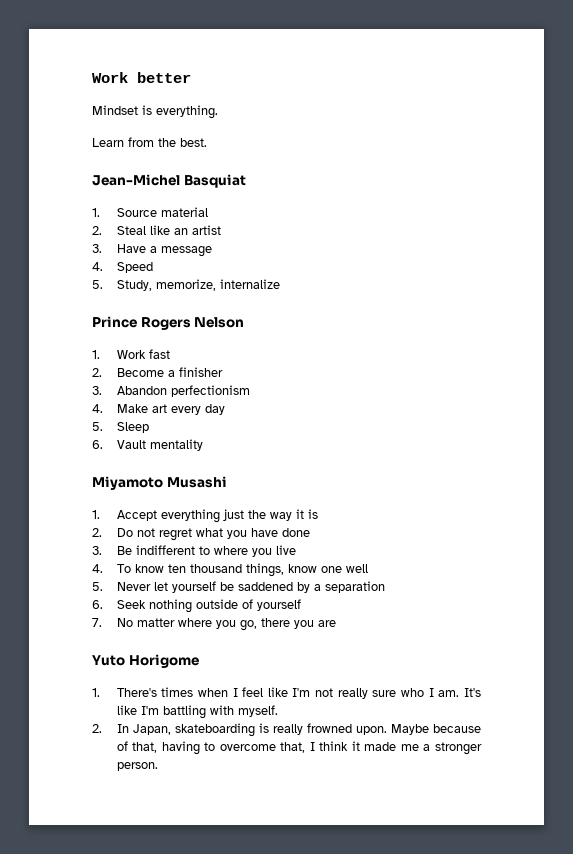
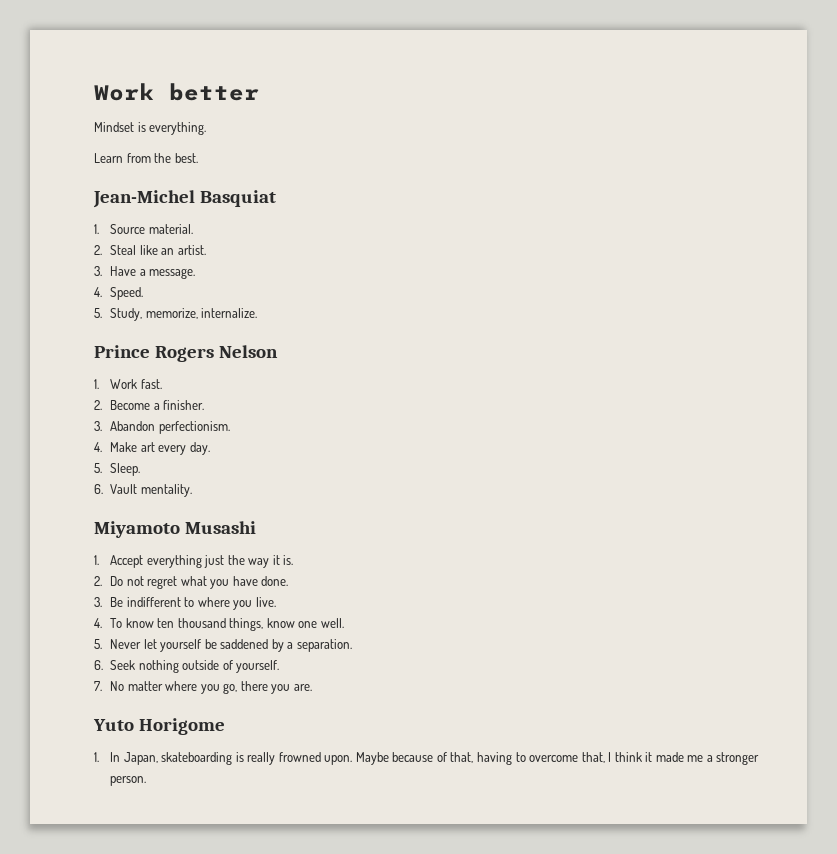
[160,207,208,217] material -> [148,224,193,234] material.
[191,225,221,235] artist -> [177,245,206,255] artist.
[160,246,212,257] [92,262,153,273] message // 4. Speed -> [149,268,196,279] [94,287,144,300] message. // 4. Speed.
[219,279,280,289] internalize -> [201,308,258,318] internalize.
[148,349,170,359] fast -> [140,379,162,389] fast.
[178,367,223,377] finisher -> [163,400,205,410] finisher.
[170,385,250,397] perfectionism -> [158,421,230,434] perfectionism.
[204,404,225,415] [92,422,149,433] day // 5. Sleep -> [189,442,210,455] [94,463,141,476] day. // 5. Sleep.
[149,439,203,451] mentality -> [140,484,192,497] mentality.
[307,509,318,519] is -> [283,555,294,565] is.
[281,528,310,537] done -> [261,576,289,586] done.
[275,545,296,555] live -> [255,597,276,607] live.
[345,564,368,573] well -> [320,618,344,628] well.
[324,581,385,593] separation -> [296,639,352,652] separation.
[256,599,301,611] yourself -> [236,660,280,673] yourself.
[317,620,336,627] are -> [293,684,312,691] are.
[116,687,482,699] [116,705,278,719] [92,724,102,733] There's times when I feel like I'm not really sure who I am. It's like I'm battling with myself. // 2. -> (99, 757) none

